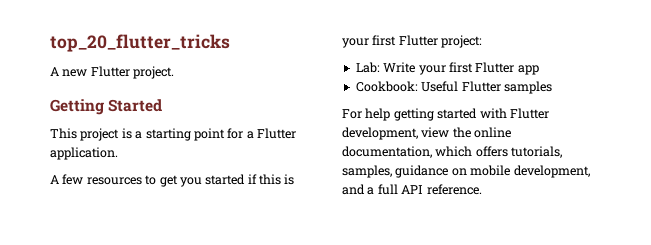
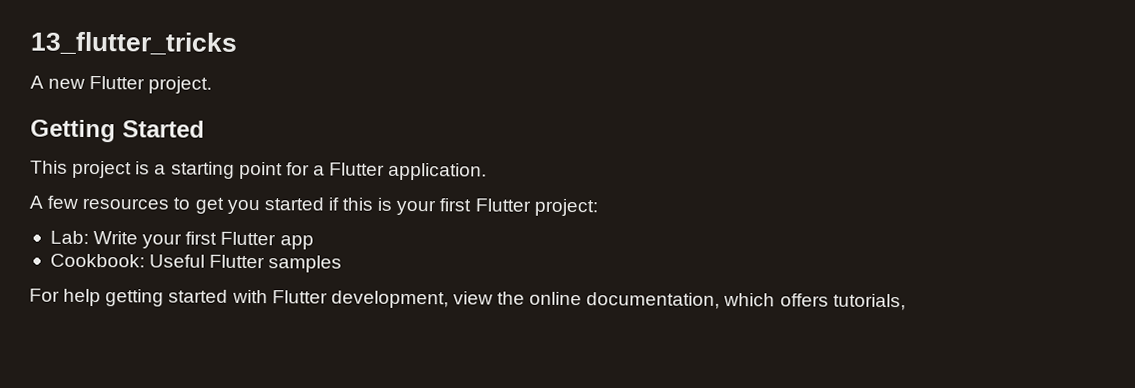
[50,34,230,52] top_20_flutter_tricks -> [30,31,238,55] 13_flutter_tricks
[342,165,590,178] [342,184,482,195] samples, guidance on mobile development, and a full API reference. -> (906, 302) none

